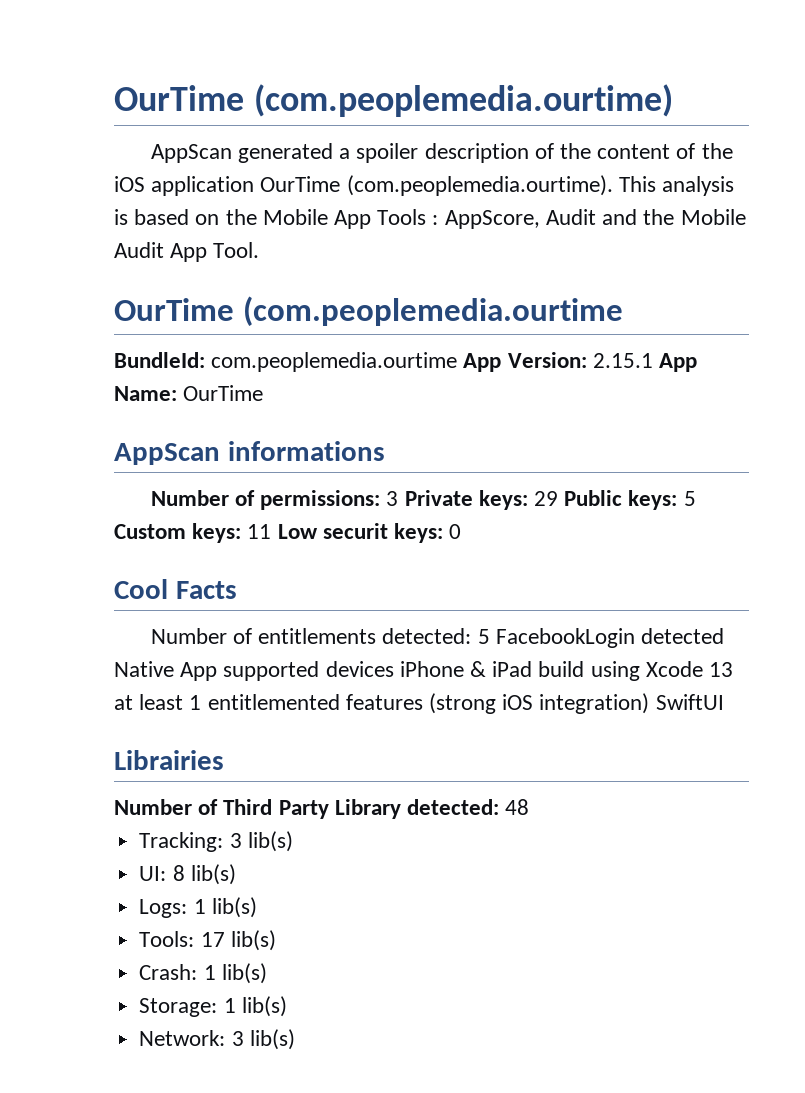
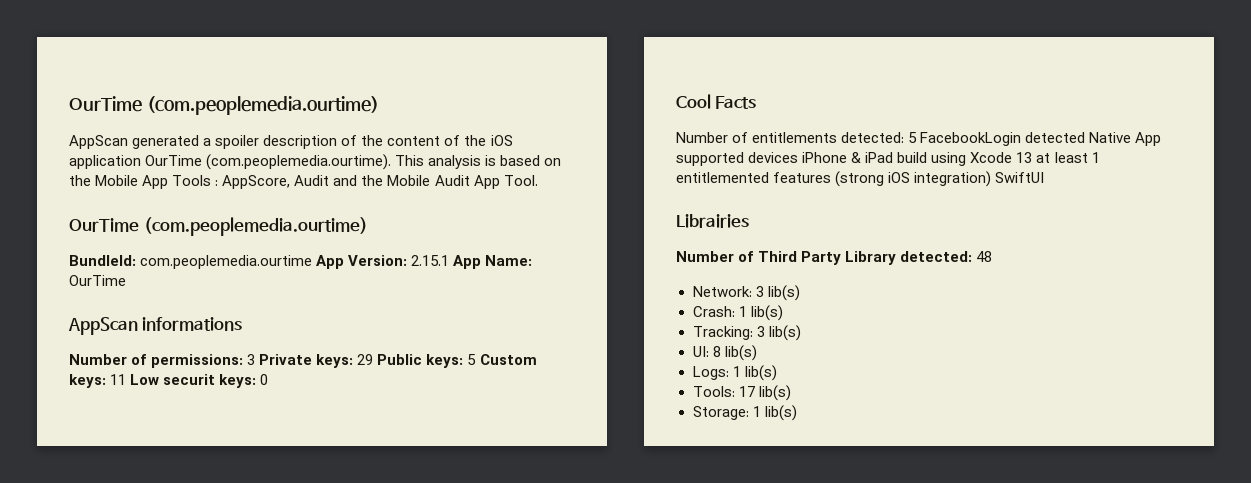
[242,296,623,326] (com.peoplemedia.ourtime -> [143,217,368,236] (com.peoplemedia.ourtime)
(530, 807) none -> [692,285,800,301] [692,305,783,321] // Network: 3 lib(s) // Crash: 1 lib(s)
[139,963,267,984] // Crash: 1 lib(s) -> (791, 393) none
[139,1029,295,1050] // Network: 3 lib(s) -> (797, 413) none

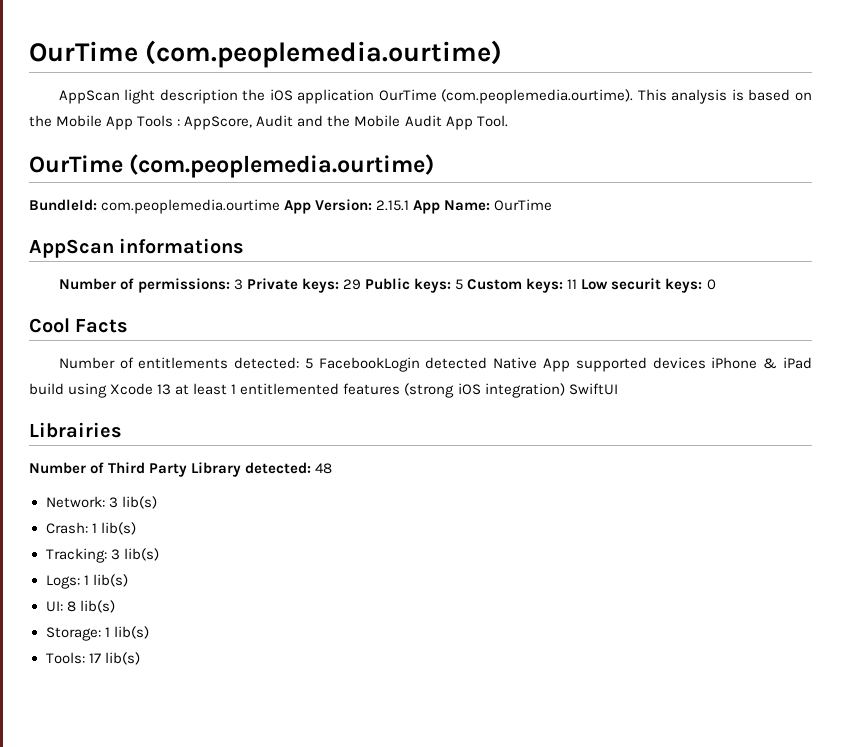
[132,135,461,149] generated a spoiler description of the content of -> [124,89,238,104] light description
(801, 333) none -> [45,574,128,589] // Logs: 1 lib(s)
[692,366,729,380] Logs: -> [45,627,101,641] Storage:
[692,405,797,421] // Storage: 1 lib(s) -> (140, 658) none

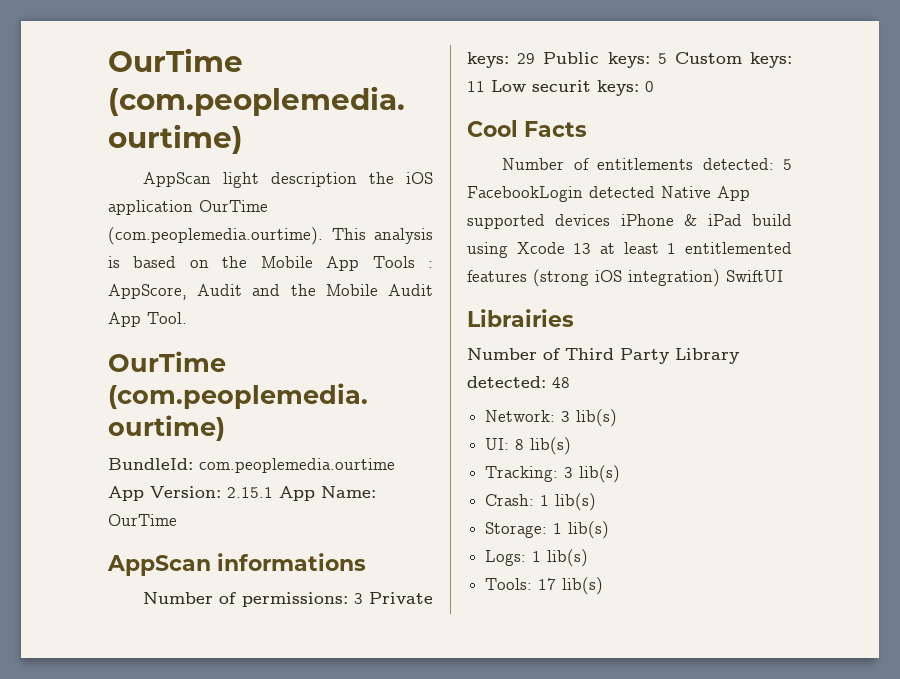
[45,522,97,534] Crash: 1 -> [485,438,525,450] UI: 8
[45,574,128,589] [45,600,115,613] Logs: 1 lib(s) // UI: 8 lib(s) -> [485,493,597,511] Crash: 1 lib(s)
(149, 632) none -> [485,549,589,567] // Logs: 1 lib(s)

